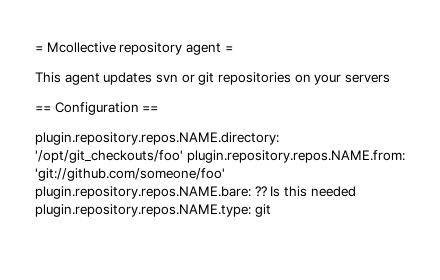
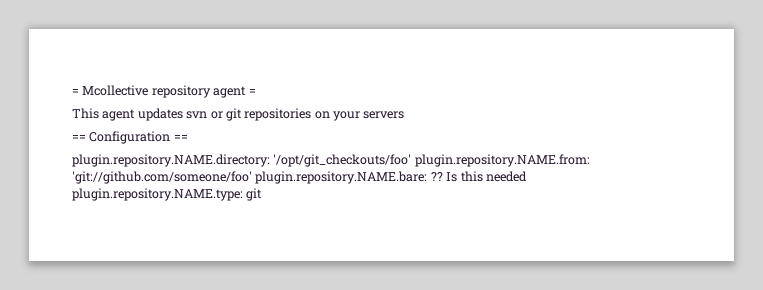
[35,132,279,145] [35,150,405,163] [35,168,225,181] [35,186,251,199] plugin.repository.repos.NAME.directory: '/opt/git_checkouts/foo' plugin.repository.repos.NAME.from: 'git://github.com/someone/foo' plugin.repository.repos.NAME.bare: -> [72,154,590,167] [72,171,428,184] plugin.repository.NAME.directory: '/opt/git_checkouts/foo' plugin.repository.NAME.from: 'git://github.com/someone/foo' plugin.repository.NAME.bare:
[35,204,251,217] plugin.repository.repos.NAME.type: -> [72,188,243,201] plugin.repository.NAME.type:

